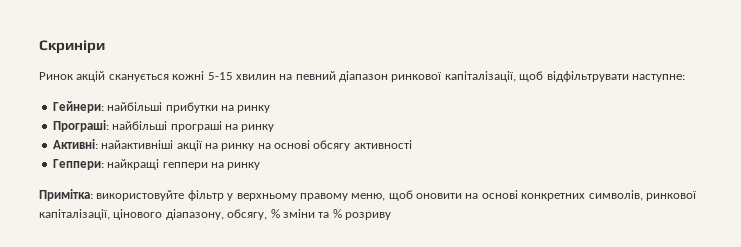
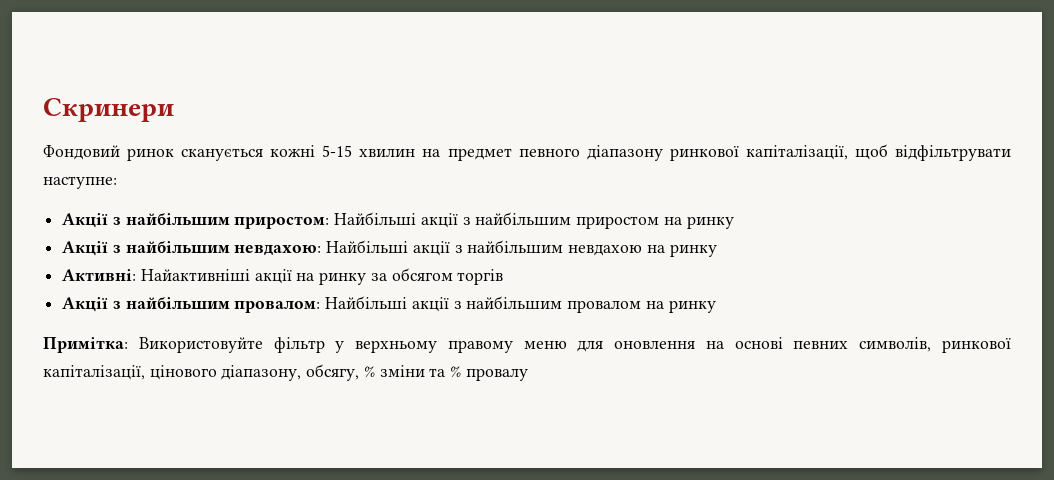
[39,40,105,54] [39,71,106,82] Скриніри // Ринок акцій -> [43,98,174,122] [43,145,175,161] Скринери // Фондовий ринок
[295,71,388,82] певний діапазон -> [447,145,663,161] предмет певного діапазону
[52,101,271,113] [52,120,222,132] Гейнери: найбільші прибутки на ринку // Програші: найбільші програші -> [62,212,734,229] [62,240,643,256] Акції з найбільшим приростом: Найбільші акції з найбільшим приростом на ринку // Акції з найбільшим невдахою: Найбільші акції з найбільшим невдахою
[101,140,174,149] найактивніші -> [140,269,250,282] Найактивніші
[257,140,412,151] [52,159,208,170] на основі обсягу активності // Геппери: найкращі геппери -> [370,268,504,285] [62,296,642,313] за обсягом торгів // Акції з найбільшим провалом: Найбільші акції з найбільшим провалом
[96,190,185,201] використовуйте -> [138,337,263,353] Використовуйте
[351,190,586,201] меню, щоб оновити на основі конкретних -> [523,337,849,352] меню для оновлення на основі певних
[345,212,391,220] розриву -> [465,368,528,381] провалу

